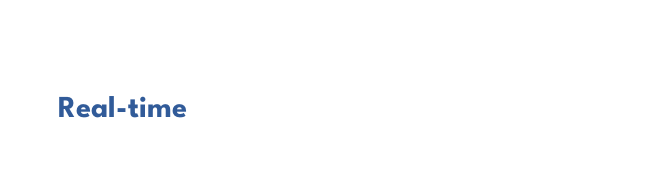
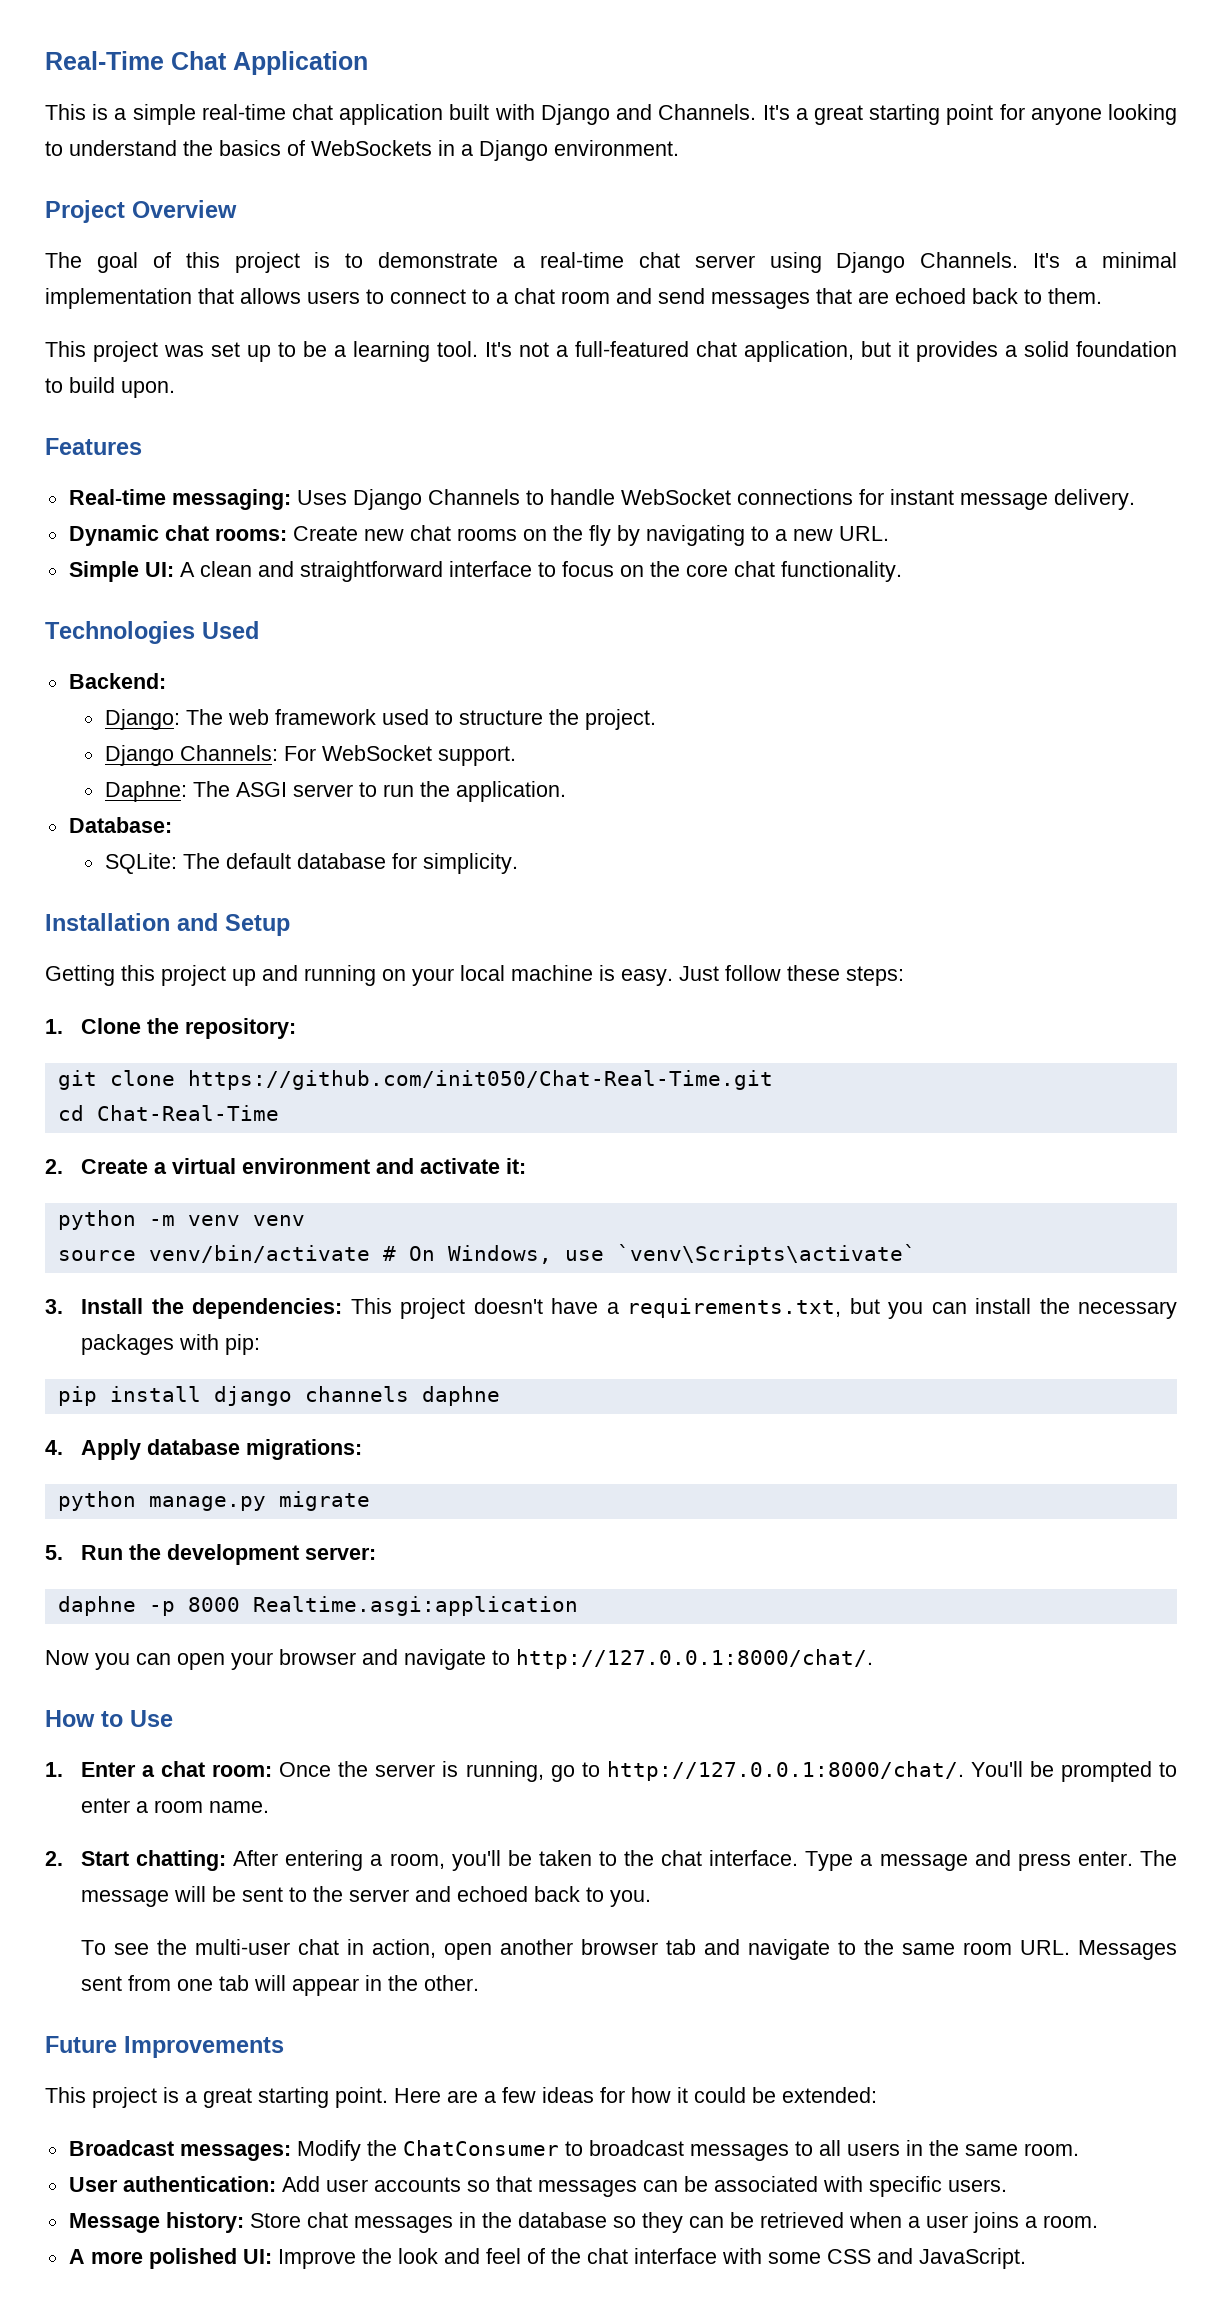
[58,96,187,118] Real-time -> [45,51,368,75] [45,104,1177,125] [45,140,679,161] [45,200,237,223] [45,252,1177,273] [45,288,1102,309] [45,341,1177,362] [45,377,175,398] [45,438,142,455] [68,489,1135,510] [68,525,889,546] [68,561,902,582] [45,621,259,644] [68,673,166,689] [104,709,656,730] [104,745,516,766] [104,781,566,802] [68,817,172,833] [104,853,518,874] [45,913,290,936] [45,965,904,986] [45,1018,297,1039] [57,1070,773,1090] [57,1105,279,1121] [45,1158,527,1174] [57,1210,305,1230] [57,1244,916,1265] [45,1298,1177,1319] [81,1334,261,1355] [57,1386,500,1406] [45,1439,363,1460] [57,1491,370,1511] [45,1544,377,1565] [57,1596,578,1616] [45,1649,873,1670] [45,1710,173,1727] [45,1761,1177,1782] [81,1798,270,1813] [45,1850,1177,1871] [81,1886,652,1907] [81,1939,1177,1960] [81,1975,480,1996] [45,2036,284,2058] [45,2087,877,2108] [68,2140,1079,2161] [68,2176,1007,2197] [68,2212,1098,2233] [68,2248,1026,2269] Real-Time Chat Application // This is a simple real-time chat application built with Django and Channels. It's a great starting point for anyone looking to understand the basics of WebSockets in a Django environment. // Project Overview // The goal of this project is to demonstrate a real-time chat server using Django Channels. It's a minimal implementation that allows users to connect to a chat room and send messages that are echoed back to them. // This project was set up to be a learning tool. It's not a full-featured chat application, but it provides a solid foundation to build upon. // Features // Real-time messaging: Uses Django Channels to handle WebSocket connections for instant message delivery. // Dynamic chat rooms: Create new chat rooms on the fly by navigating to a new URL. // Simple UI: A clean and straightforward interface to focus on the core chat functionality. // Technologies Used // Backend: // Django: The web framework used to structure the project. // Django Channels: For WebSocket support. // Daphne: The ASGI server to run the application. // Database: // SQLite: The default database for simplicity. // Installation and Setup // Getting this project up and running on your local machine is easy. Just follow these steps: // 1. Clone the repository: // git clone https://github.com/init050/Chat-Real-Time.git // cd Chat-Real-Time // 2. Create a virtual environment and activate it: // python -m venv venv // source venv/bin/activate # On Windows, use `venv\Scripts\activate` // 3. Install the dependencies: This project doesn't have a requirements.txt, but you can install the necessary packages with pip: // pip install django channels daphne // 4. Apply database migrations: // python manage.py migrate // 5. Run the development server: // daphne -p 8000 Realtime.asgi:application // Now you can open your browser and navigate to http://127.0.0.1:8000/chat/. // How to Use // 1. Enter a chat room: Once the server is running, go to http://127.0.0.1:8000/chat/. You'll be prompted to enter a room name. // 2. Start chatting: After entering a room, you'll be taken to the chat interface. Type a message and press enter. The message will be sent to the server and echoed back to you. // To see the multi-user chat in action, open another browser tab and navigate to the same room URL. Messages sent from one tab will appear in the other. // Future Improvements // This project is a great starting point. Here are a few ideas for how it could be extended: // Broadcast messages: Modify the ChatConsumer to broadcast messages to all users in the same room. // User authentication: Add user accounts so that messages can be associated with specific users. // Message history: Store chat messages in the database so they can be retrieved when a user joins a room. // A more polished UI: Improve the look and feel of the chat interface with some CSS and JavaScript.

